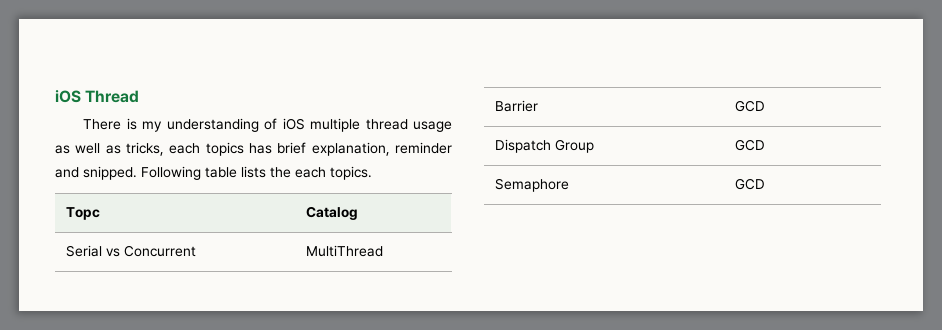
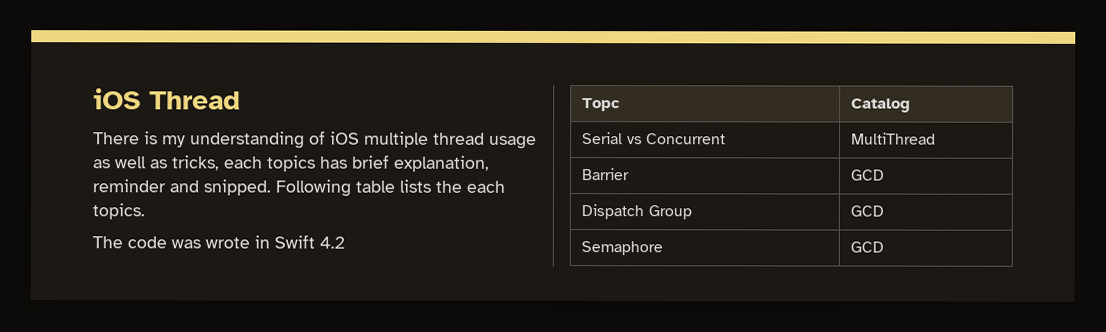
(372, 173) none -> [92,234,345,249] // The code was wrote in Swift 4.2

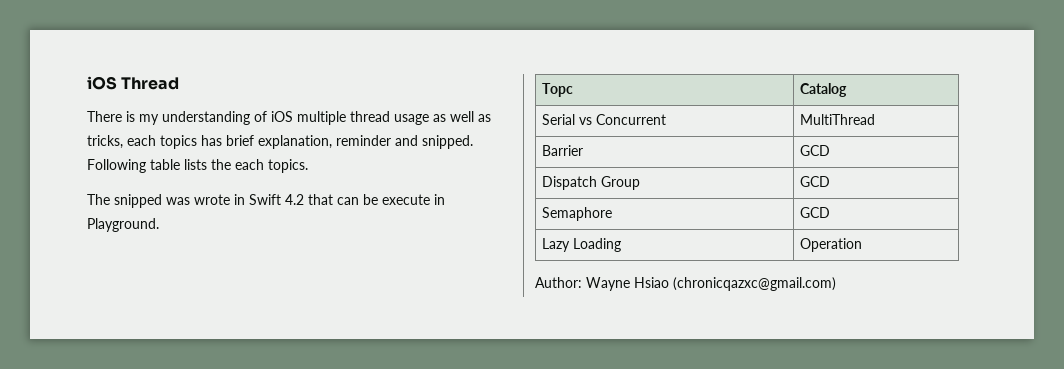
[127,236,167,249] code -> [114,194,162,208] snipped
(345, 242) none -> [308,194,445,205] [87,218,159,232] that can be execute in Playground.
(885, 247) none -> [541,238,621,252] [799,238,862,252] [535,277,836,291] // Lazy Loading | Operation // Author: Wayne Hsiao (chronicqazxc@gmail.com)

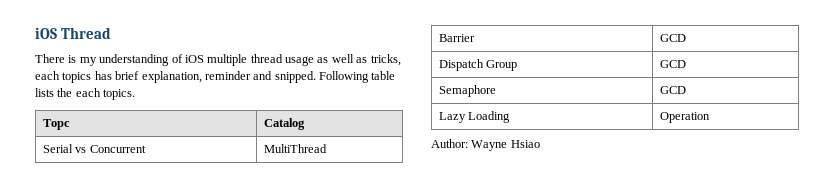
[87,194,445,208] [87,218,159,232] // The snipped was wrote in Swift 4.2 that can be execute in Playground. -> (136, 94) none
[673,277,836,291] (chronicqazxc@gmail.com) -> (540, 144) none

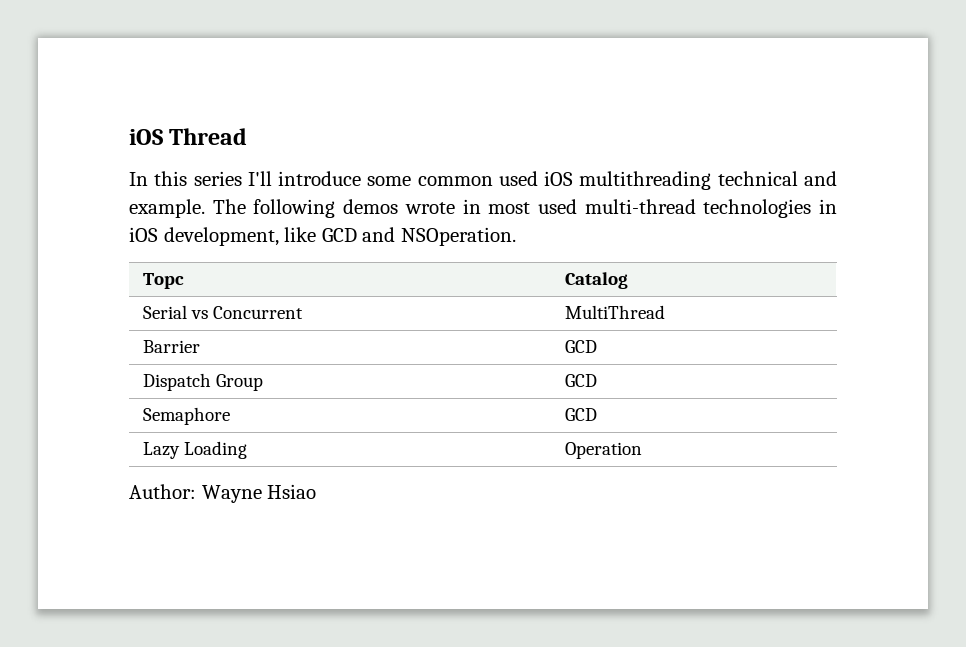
[35,54,401,66] [35,71,396,83] [35,88,136,100] There is my understanding of iOS multiple thread usage as well as tricks, each topics has brief explanation, reminder and snipped. Following table lists the each topics. -> [129,171,837,190] [129,199,837,218] [129,227,516,246] In this series I'll introduce some common used iOS multithreading technical and example. The following demos wrote in most used multi-thread technologies in iOS development, like GCD and NSOperation.

